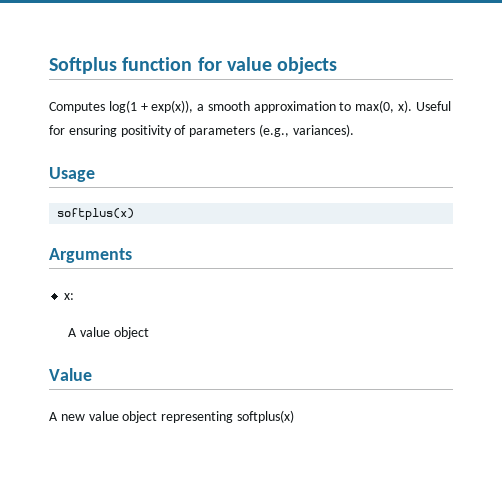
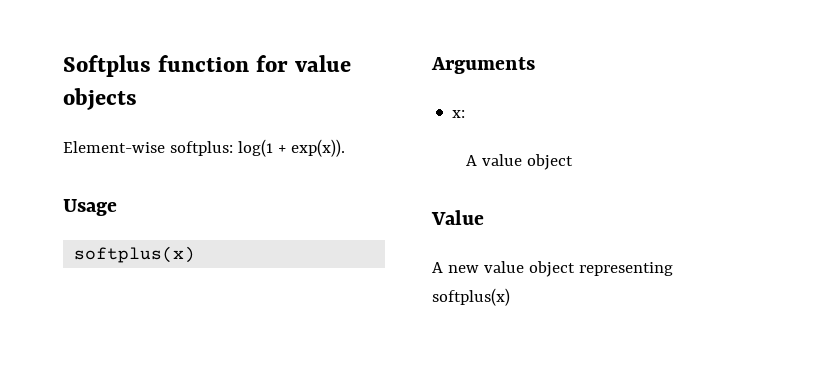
[49,100,451,113] [49,124,354,137] Computes log(1 + exp(x)), a smooth approximation to max(0, x). Useful for ensuring positivity of parameters (e.g., variances). -> [63,139,345,157] Element-wise softplus: log(1 + exp(x)).

